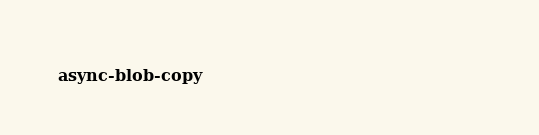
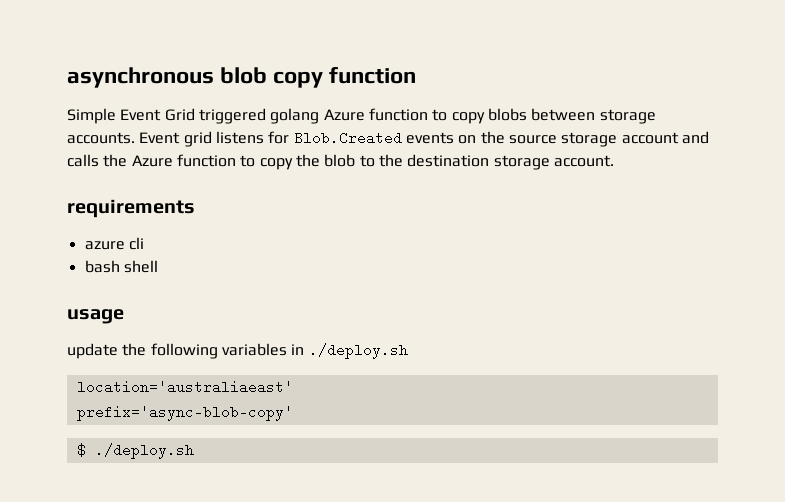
[58,69,203,84] async-blob-copy -> [67,67,417,88] [67,108,656,124] [67,131,709,147] [67,154,614,170] [67,199,195,218] [84,237,144,250] [84,260,158,273] [67,309,124,324] [67,343,408,359] [76,380,293,394] [76,405,293,421] [76,443,194,459] asynchronous blob copy function // Simple Event Grid triggered golang Azure function to copy blobs between storage accounts. Event grid listens for Blob.Created events on the source storage account and calls the Azure function to copy the blob to the destination storage account. // requirements // azure cli // bash shell // usage // update the following variables in ./deploy.sh // location='australiaeast' // prefix='async-blob-copy' // $ ./deploy.sh

